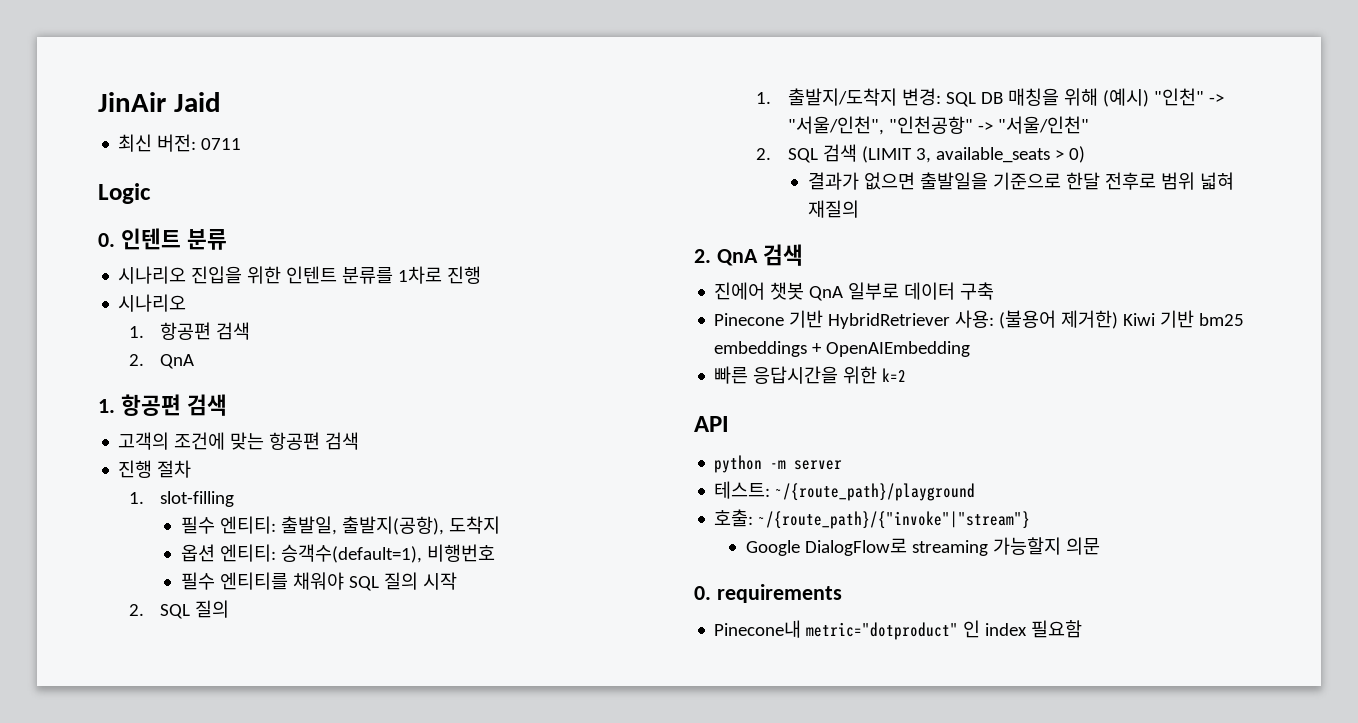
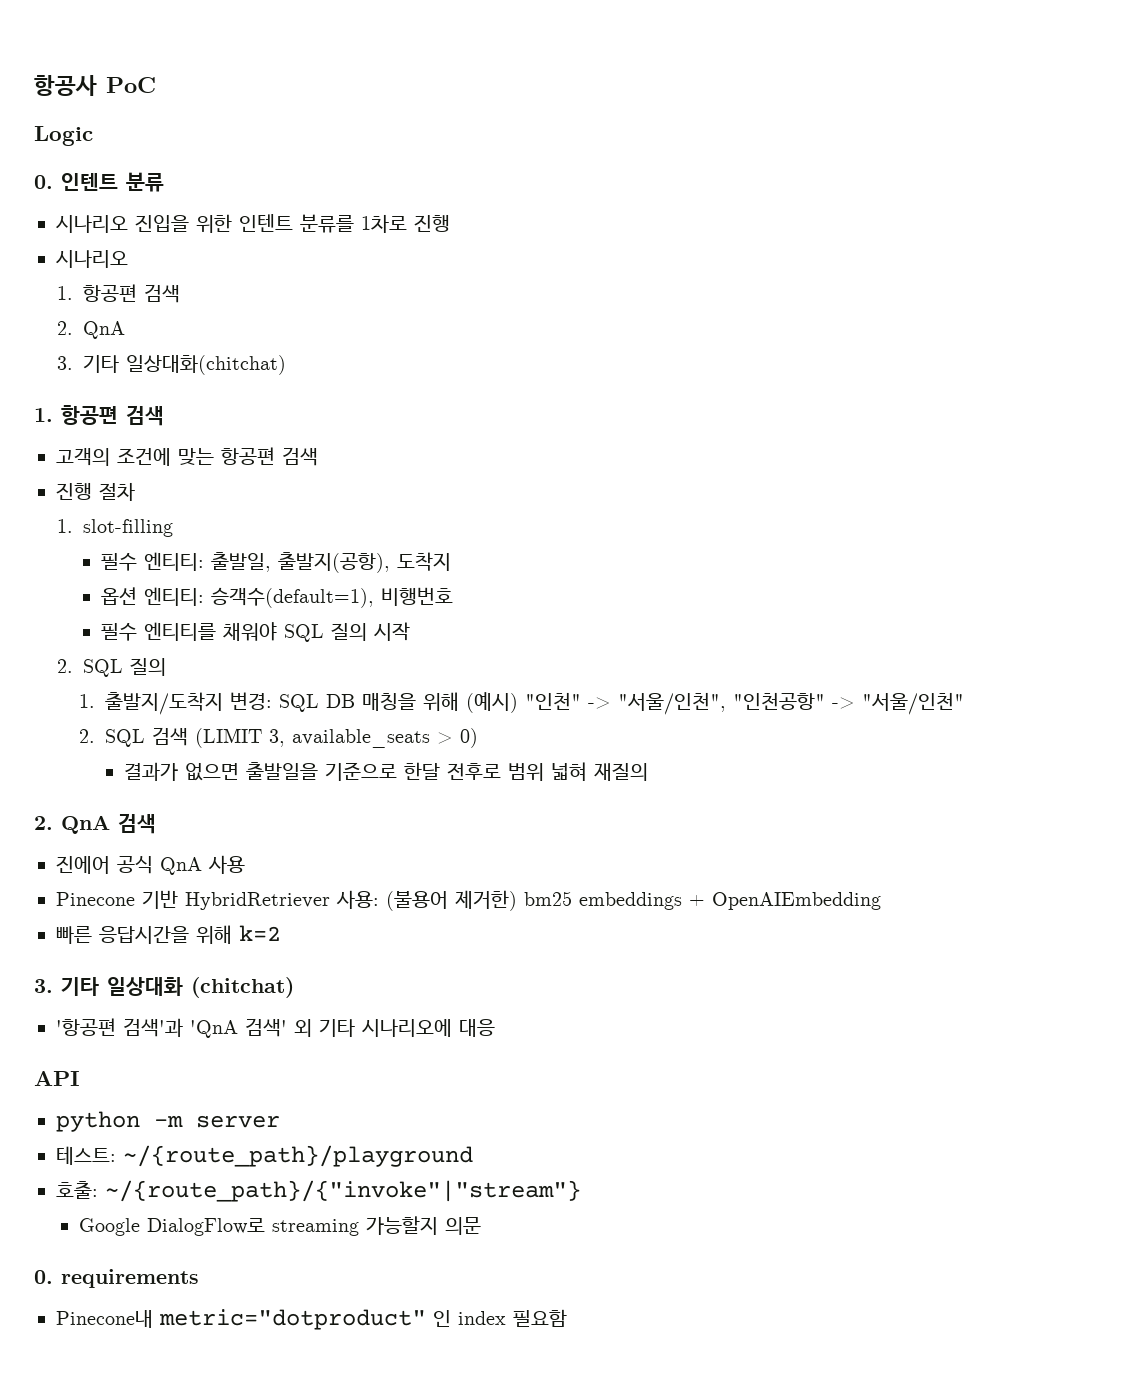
[98,92,221,112] [118,134,242,152] JinAir Jaid // 최신 버전: 0711 -> [34,75,156,96] 항공사 PoC
(195, 361) none -> [56,355,286,375] // 3. 기타 일상대화(chitchat)
[770,282,995,301] 챗봇 QnA 일부로 데이터 구축 -> [117,855,245,875] 공식 QnA 사용
[1123,310,1195,328] Kiwi 기반 -> (517, 900) none
[843,366,878,384] 위한 -> [196,925,232,944] 위해
(907, 375) none -> [34,977,294,998] [56,1018,495,1038] // 3. 기타 일상대화 (chitchat) // '항공편 검색'과 'QnA 검색' 외 기타 시나리오에 대응

